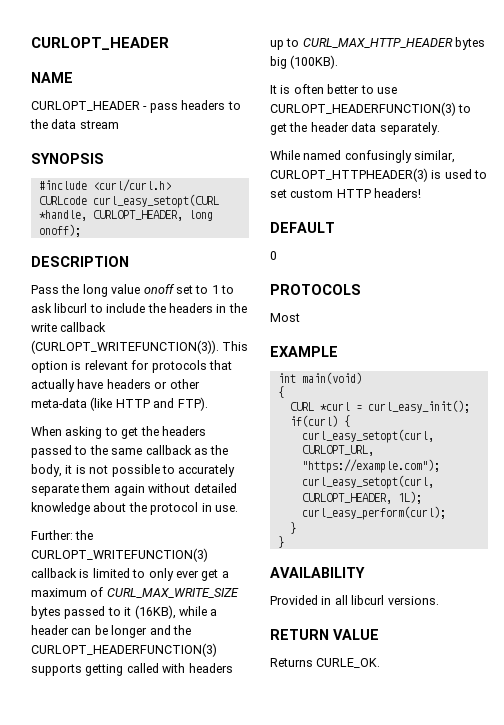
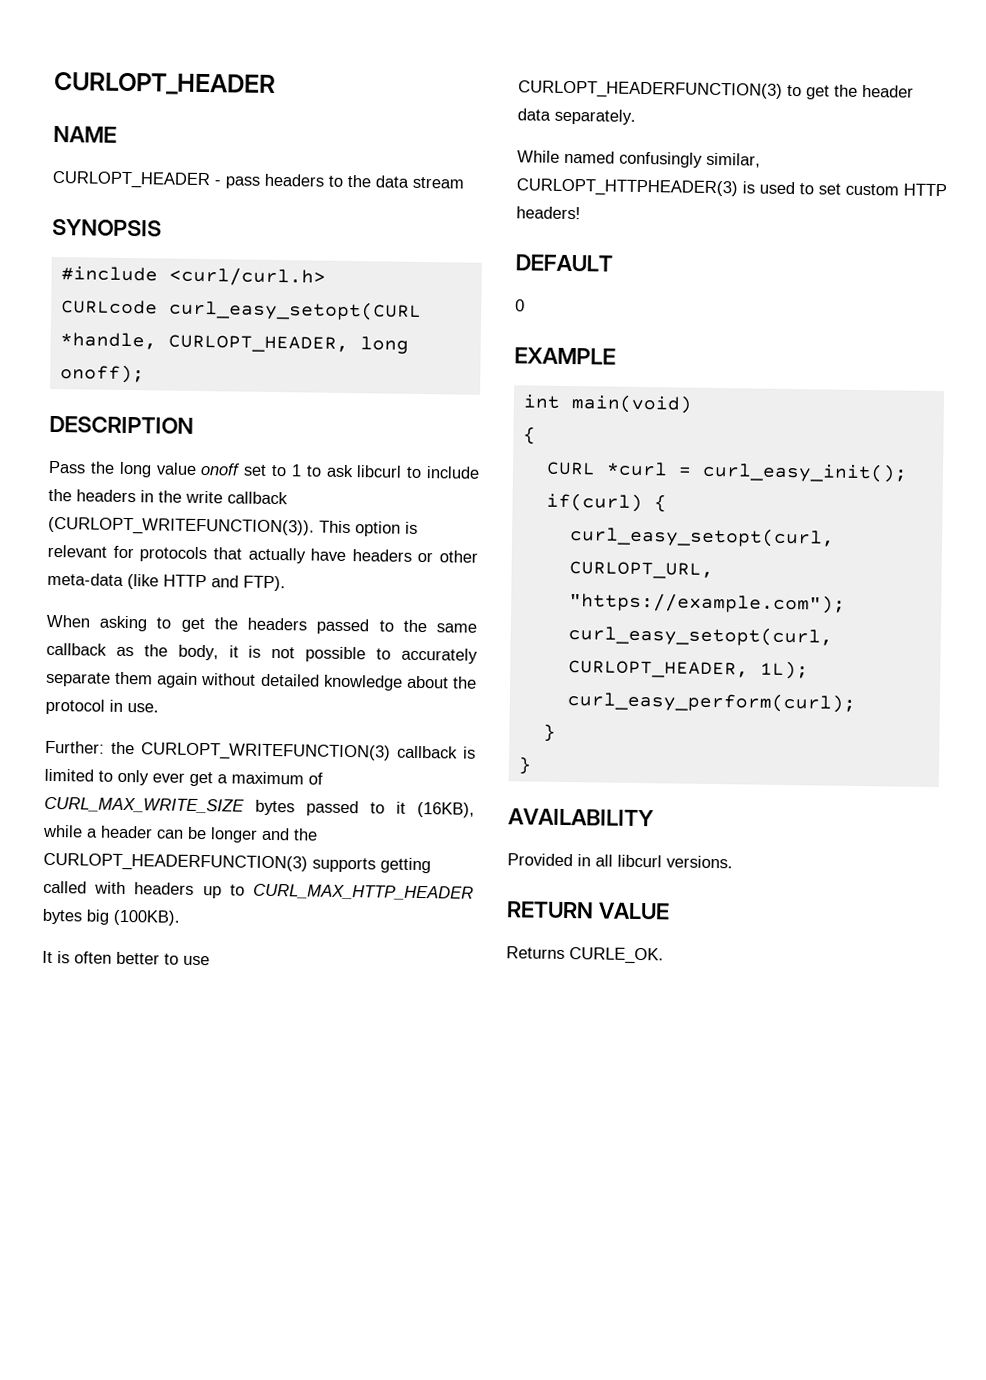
[270,284,361,295] [270,313,300,322] // PROTOCOLS // Most -> (525, 305) none

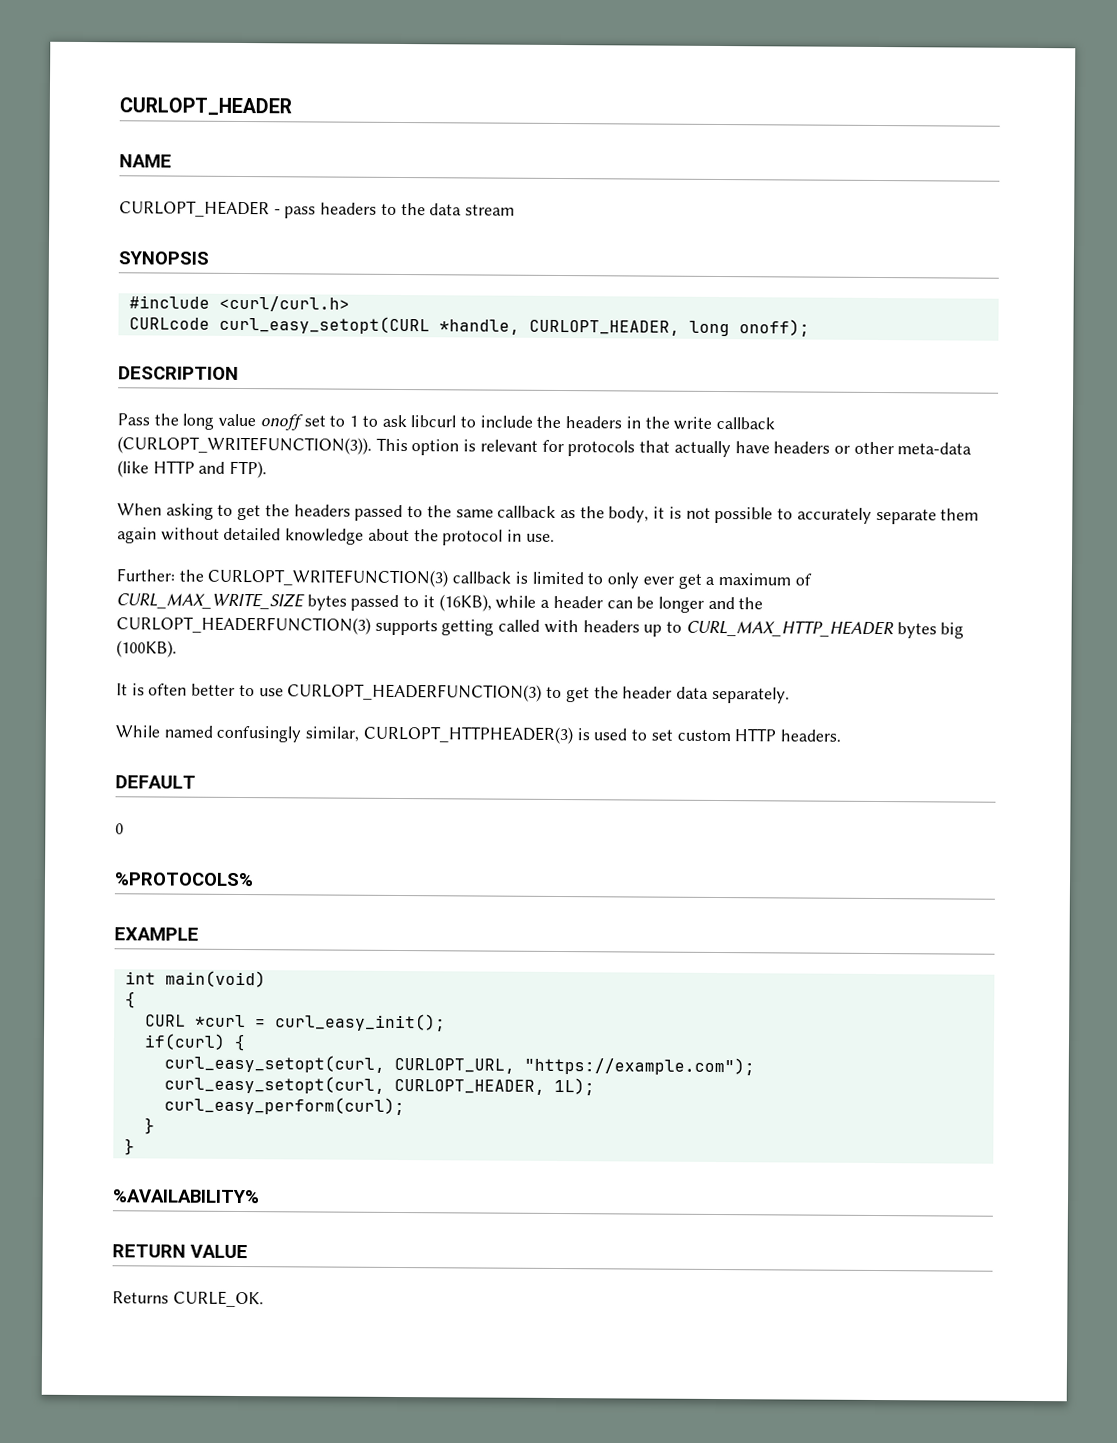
[516,206,581,220] headers! -> [779,729,841,742] headers.
(525, 305) none -> [114,872,254,887] // %PROTOCOLS%
[508,808,654,827] [507,853,733,869] AVAILABILITY // Provided in all libcurl versions. -> [112,1189,260,1204] %AVAILABILITY%

